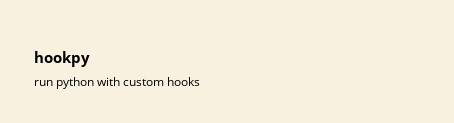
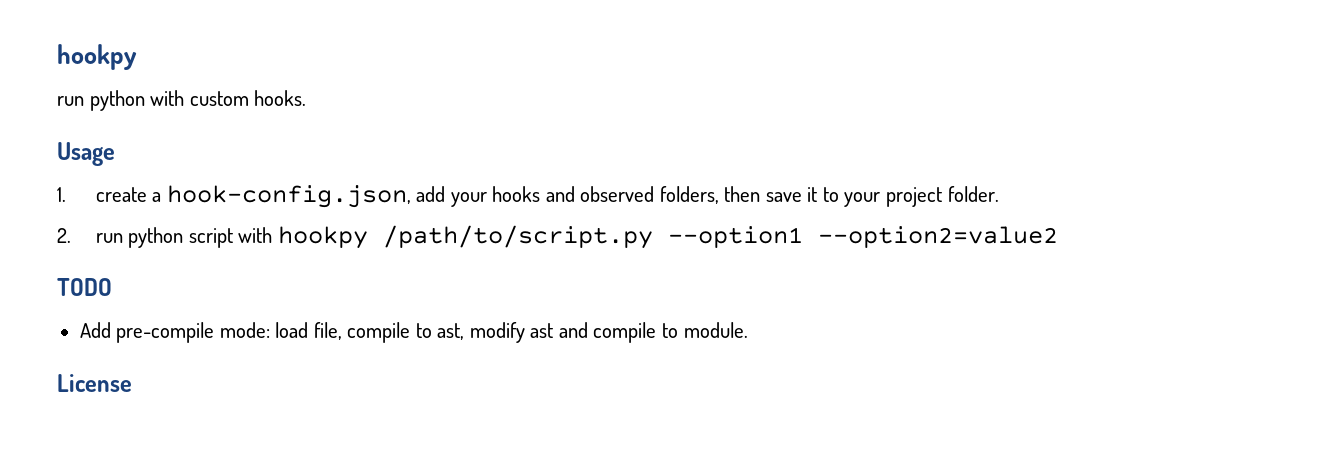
[167,77,201,86] hooks -> [254,90,307,106] [57,142,115,166] [57,185,999,208] [57,225,1058,249] [57,278,112,296] [79,322,748,343] [57,374,132,392] hooks. // Usage // 1. create a hook-config.json, add your hooks and observed folders, then save it to your project folder. // 2. run python script with hookpy /path/to/script.py --option1 --option2=value2 // TODO // Add pre-compile mode: load file, compile to ast, modify ast and compile to module. // License

